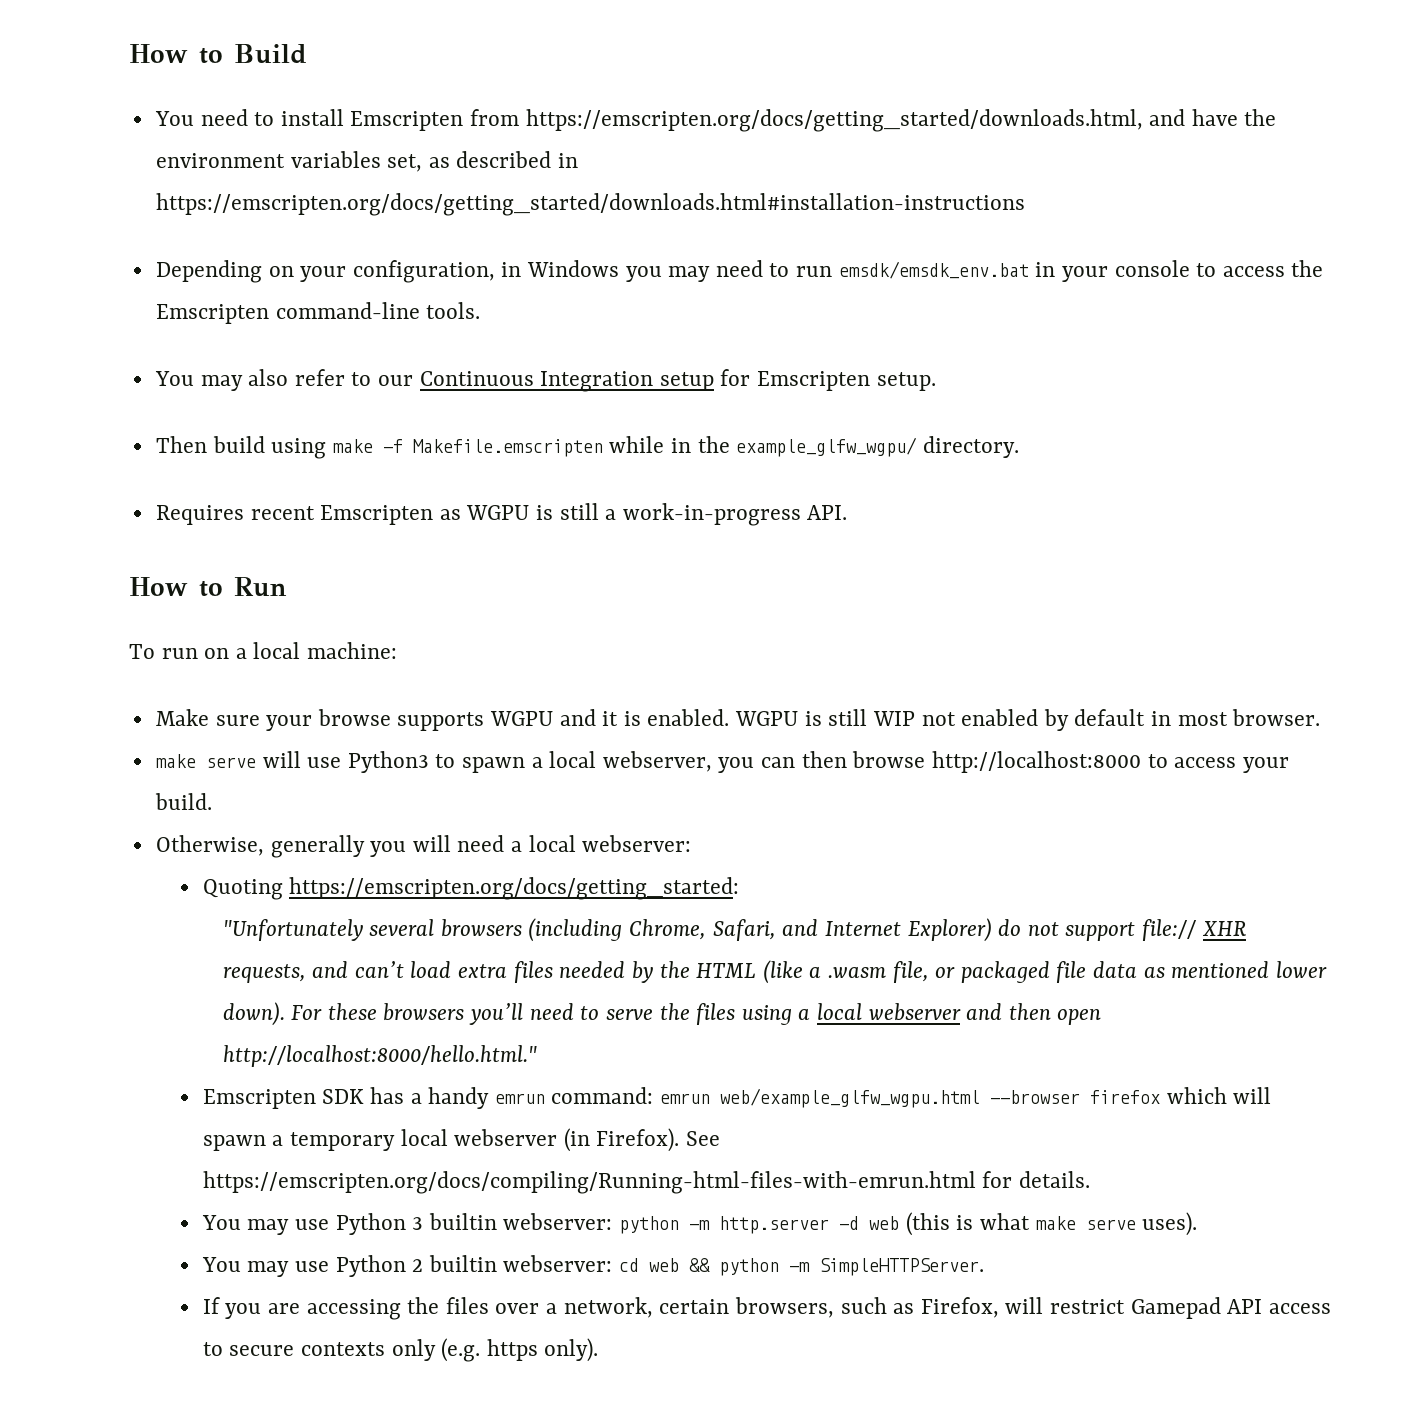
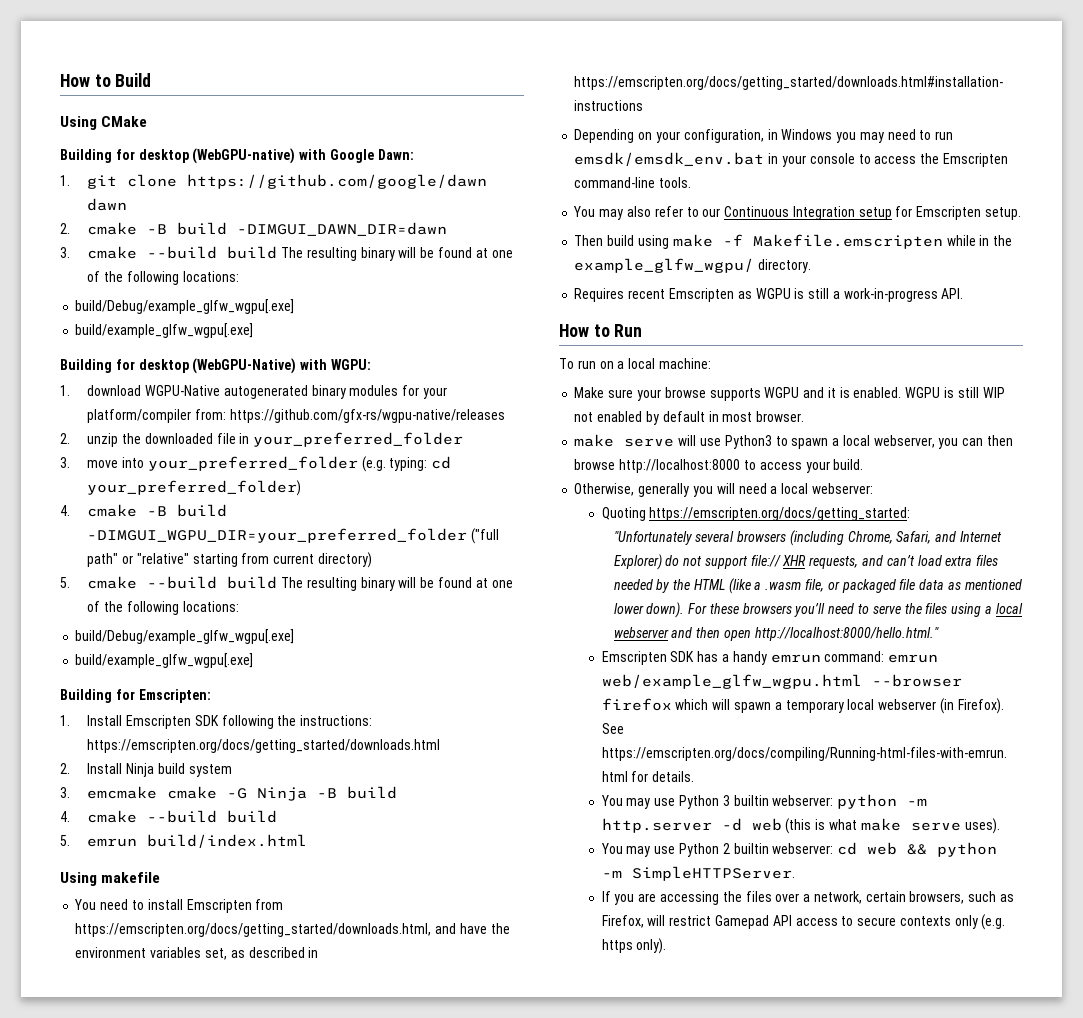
(307, 54) none -> [60,116,148,130] [60,148,414,164] [60,174,488,189] [87,198,128,211] [60,222,448,236] [60,246,513,261] [87,271,239,285] [75,299,295,314] [75,323,254,338] [60,358,371,374] [60,385,447,399] [87,409,505,423] [60,432,464,447] [60,456,452,472] [87,480,302,496] [60,504,228,517] [87,528,500,544] [87,552,372,568] [60,576,513,591] [87,601,239,615] [75,629,295,644] [75,653,254,668] [60,689,211,703] [60,715,373,729] [87,739,441,753] [60,763,232,777] [60,786,398,801] [60,810,278,823] [60,834,308,848] [60,872,161,886] // Using CMake // Building for desktop (WebGPU-native) with Google Dawn: // 1. git clone https://github.com/google/dawn dawn // 2. cmake -B build -DIMGUI_DAWN_DIR=dawn // 3. cmake --build build The resulting binary will be found at one of the following locations: // build/Debug/example_glfw_wgpu[.exe] // build/example_glfw_wgpu[.exe] // Building for desktop (WebGPU-Native) with WGPU: // 1. download WGPU-Native autogenerated binary modules for your platform/compiler from: https://github.com/gfx-rs/wgpu-native/releases // 2. unzip the downloaded file in your_preferred_folder // 3. move into your_preferred_folder (e.g. typing: cd your_preferred_folder) // 4. cmake -B build -DIMGUI_WGPU_DIR=your_preferred_folder ("full path" or "relative" starting from current directory) // 5. cmake --build build The resulting binary will be found at one of the following locations: // build/Debug/example_glfw_wgpu[.exe] // build/example_glfw_wgpu[.exe] // Building for Emscripten: // 1. Install Emscripten SDK following the instructions: https://emscripten.org/docs/getting_started/downloads.html // 2. Install Ninja build system // 3. emcmake cmake -G Ninja -B build // 4. cmake --build build // 5. emrun build/index.html // Using makefile

